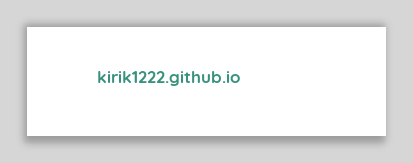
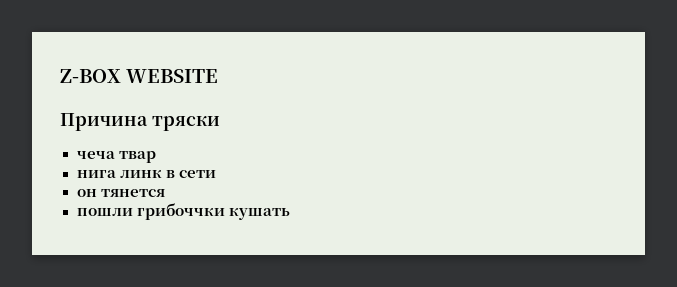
[97,71,240,86] kirik1222.github.io -> [60,69,219,83] [60,113,220,131] [76,151,156,163] [76,170,216,178] [76,189,165,197] [76,203,290,220] Z-BOX WEBSITE // Причина тряски // чеча твар // нига линк в сети // он тянется // пошли грибоччки кушать

